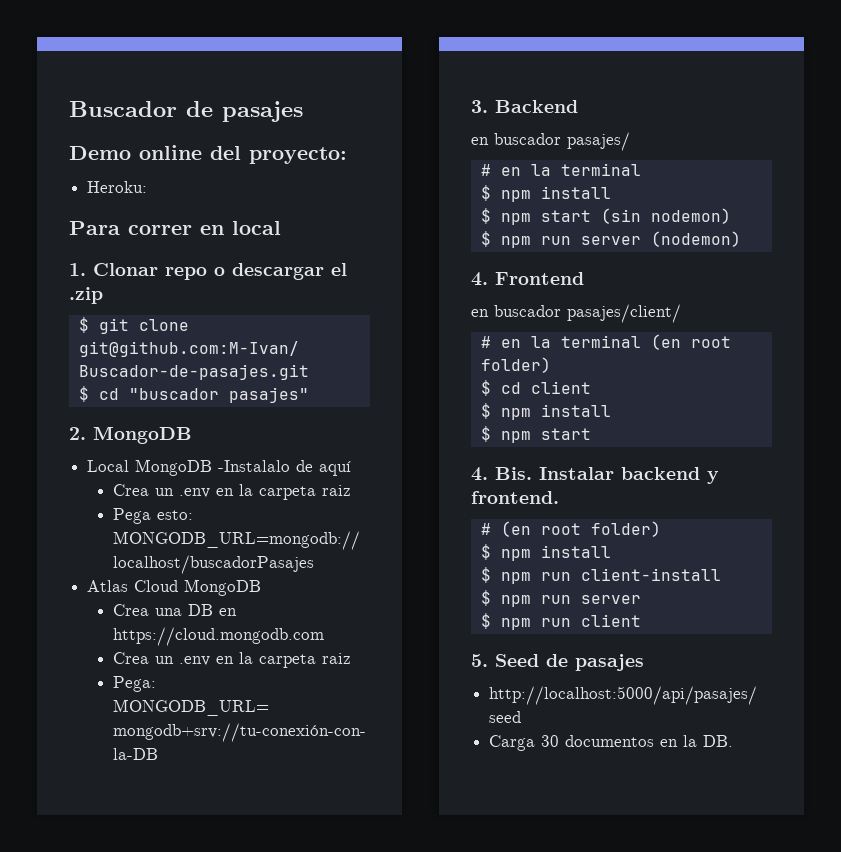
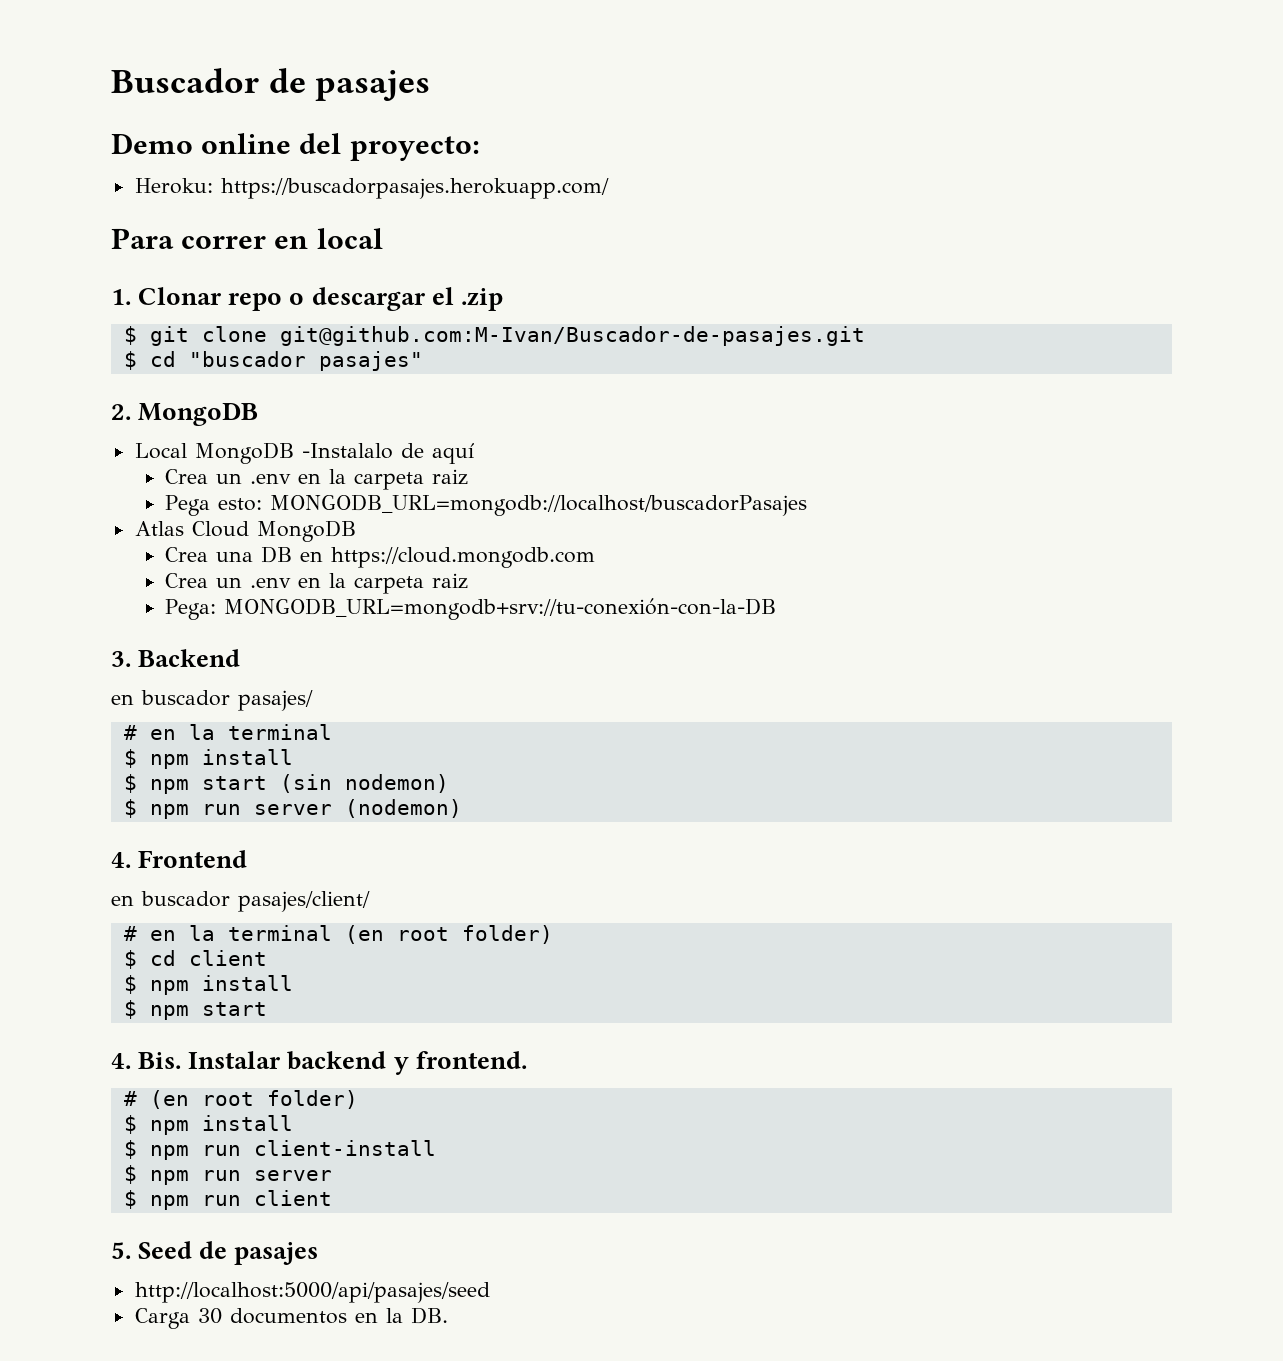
(148, 187) none -> [220,178,609,199] https://buscadorpasajes.herokuapp.com/

